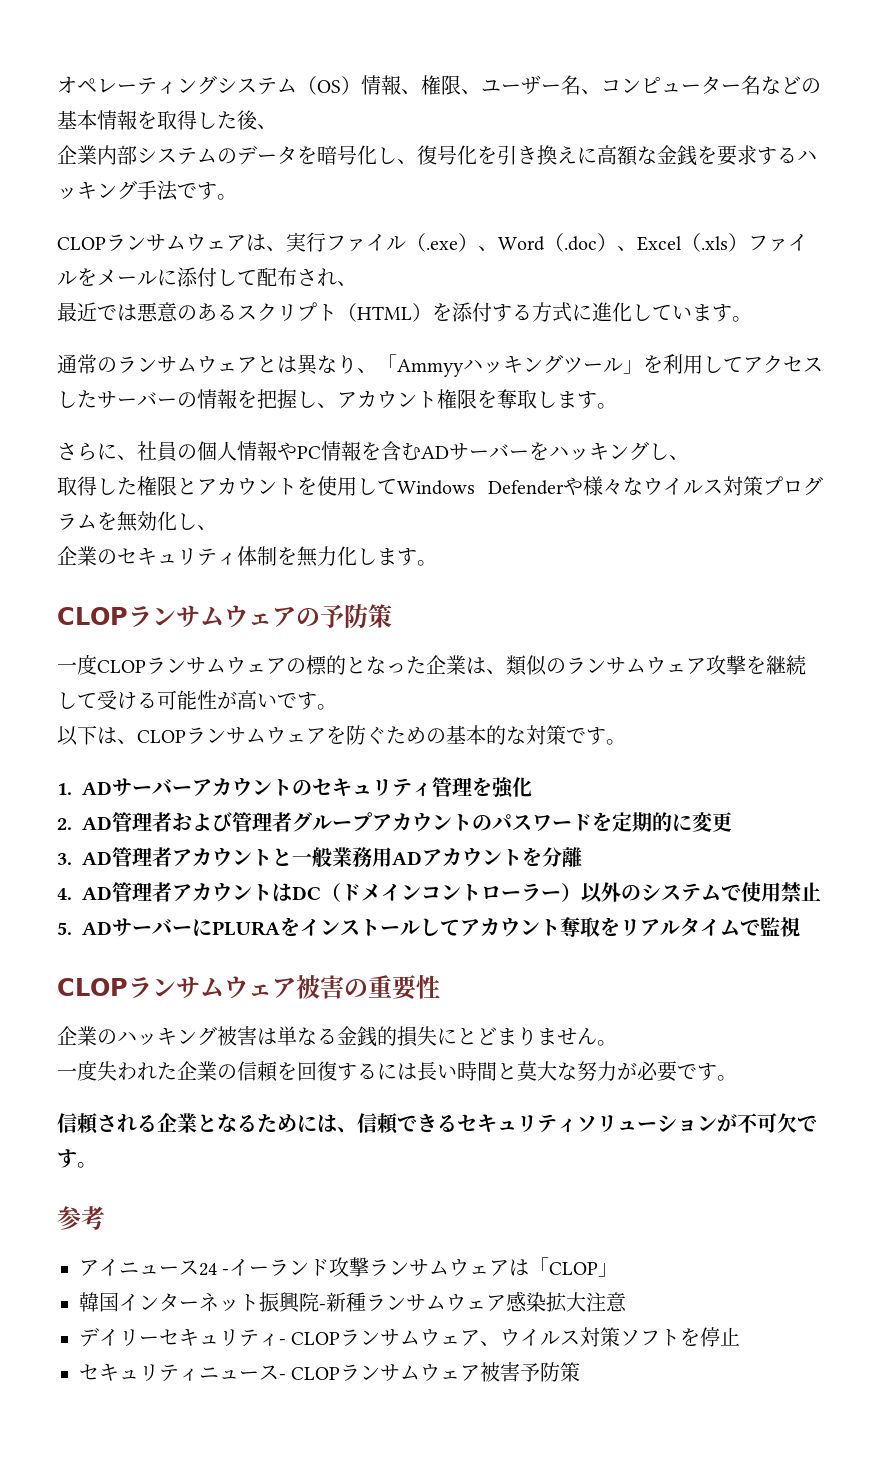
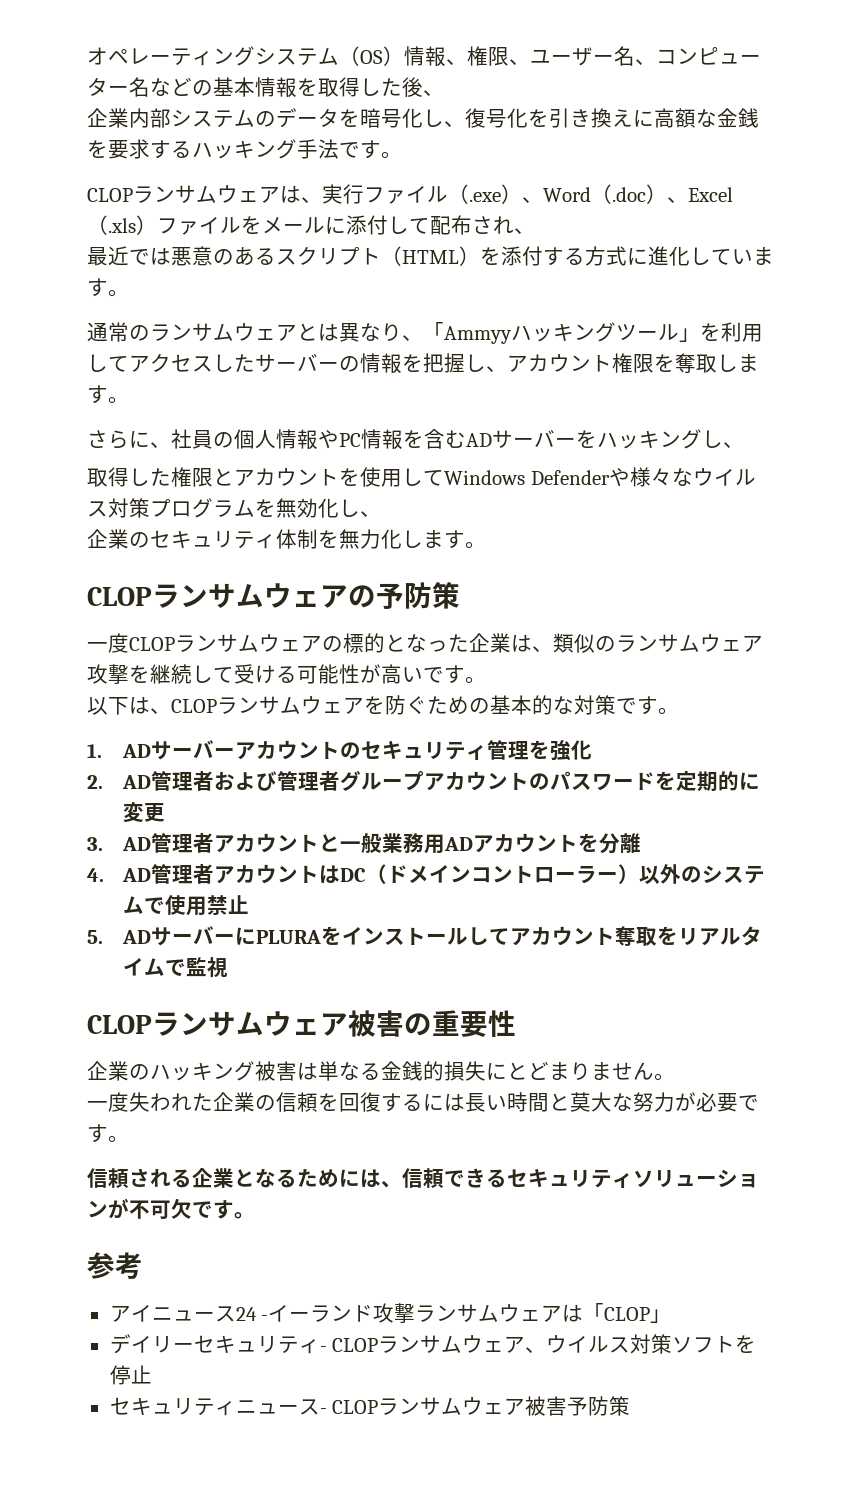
[79,1291,627,1313] // 韓国インターネット振興院-新種ランサムウェア感染拡大注意 -> (672, 1316) none

